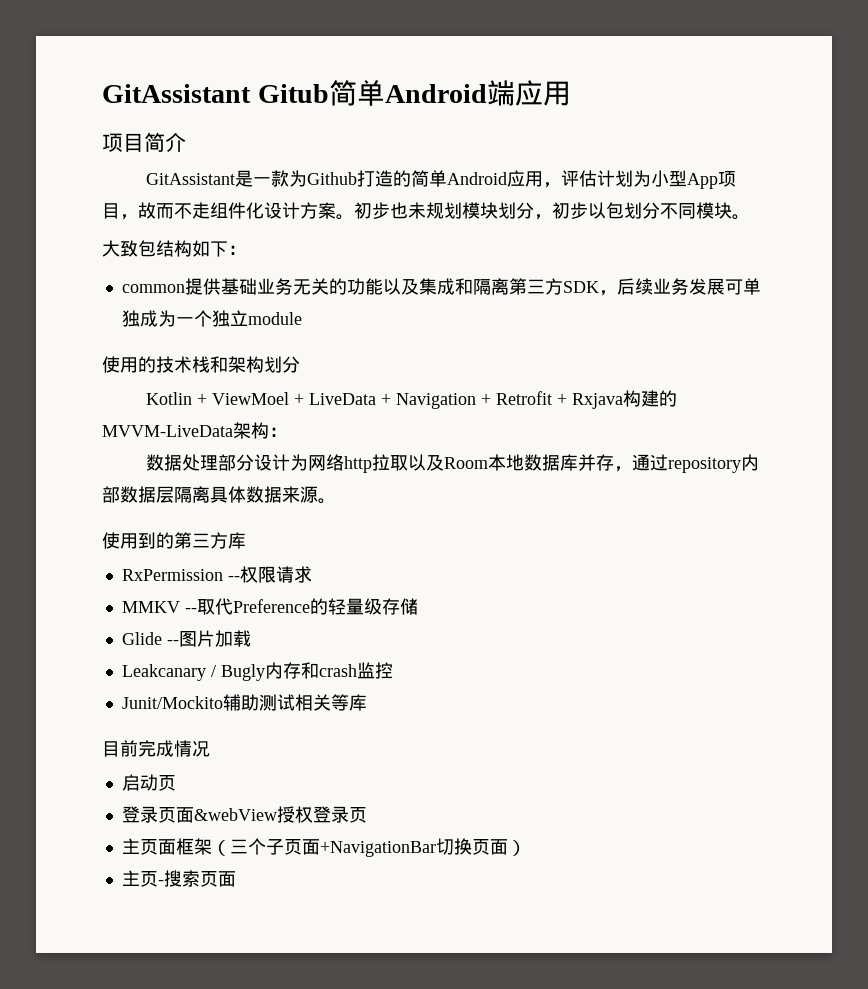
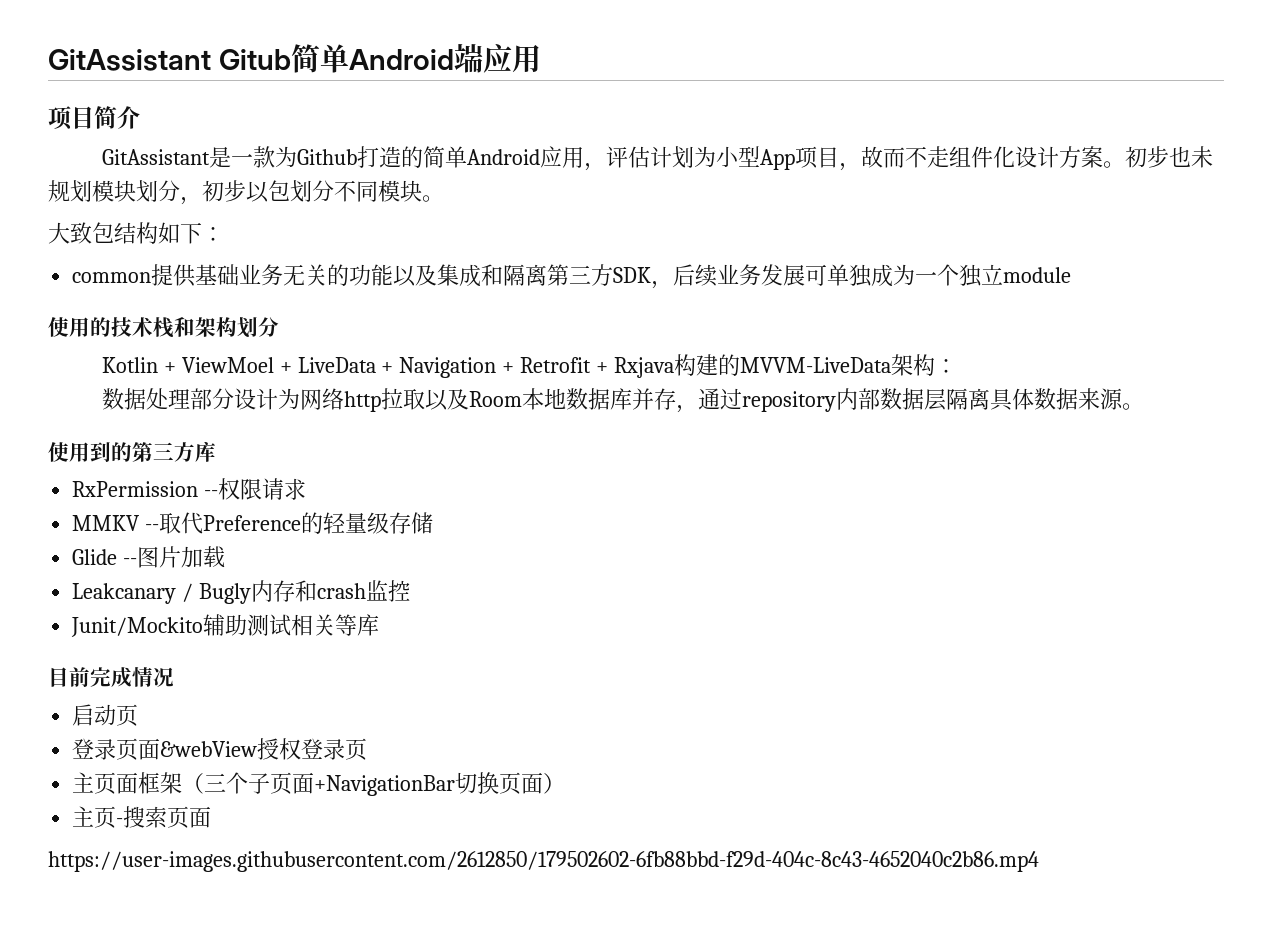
(236, 879) none -> [48,851,1039,872] // https://user-images.githubusercontent.com/2612850/179502602-6fb88bbd-f29d-404c-8c43-4652040c2b86.mp4

